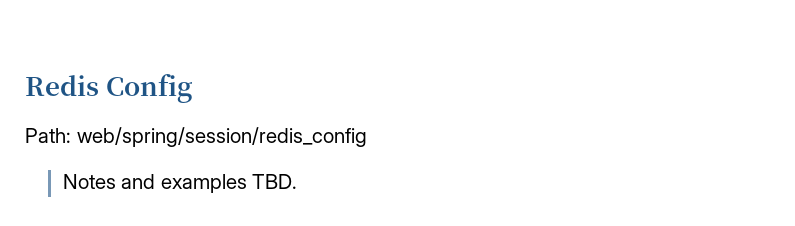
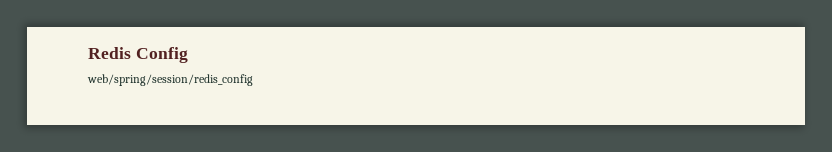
[25,128,71,143] Path: -> (188, 55) none
[62,174,298,193] // Notes and examples TBD. -> (253, 80) none

